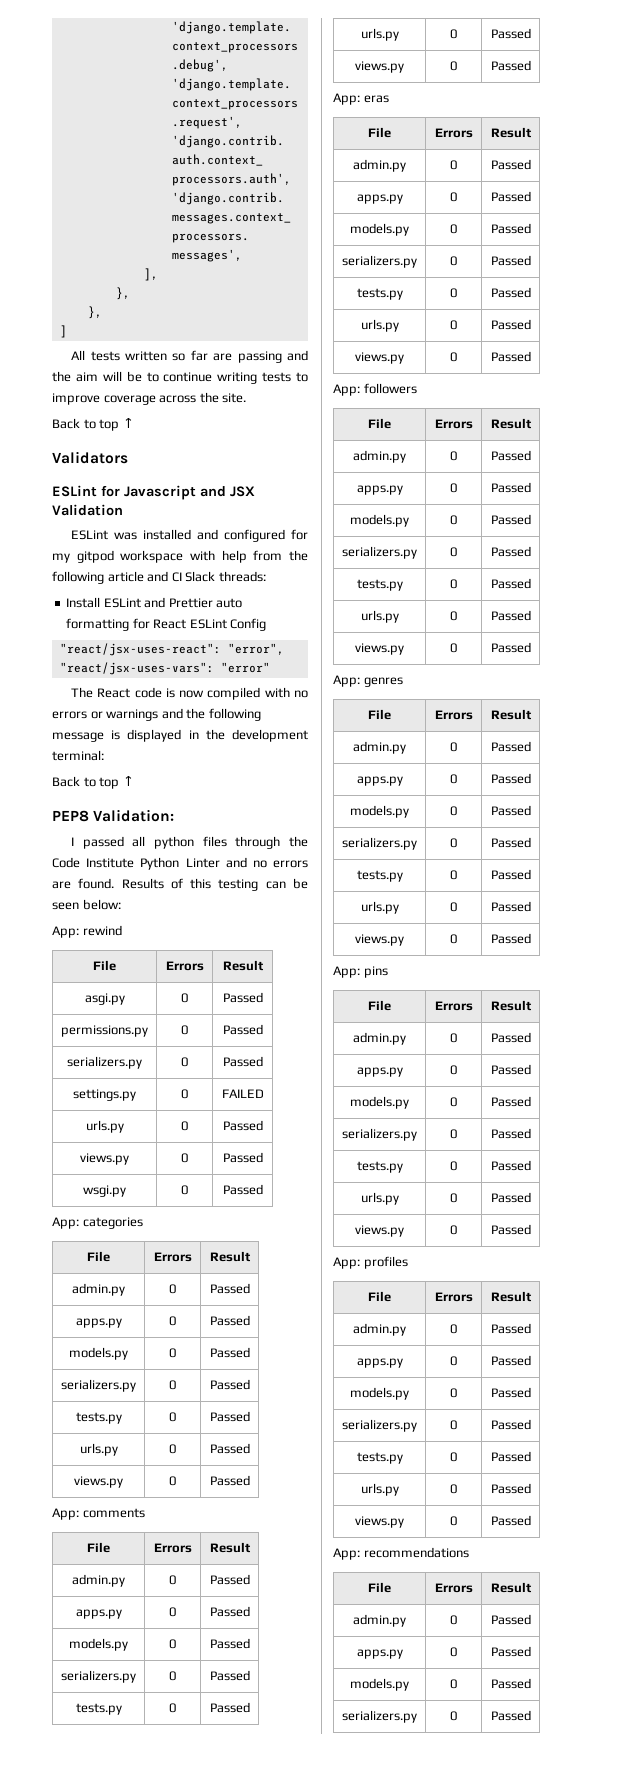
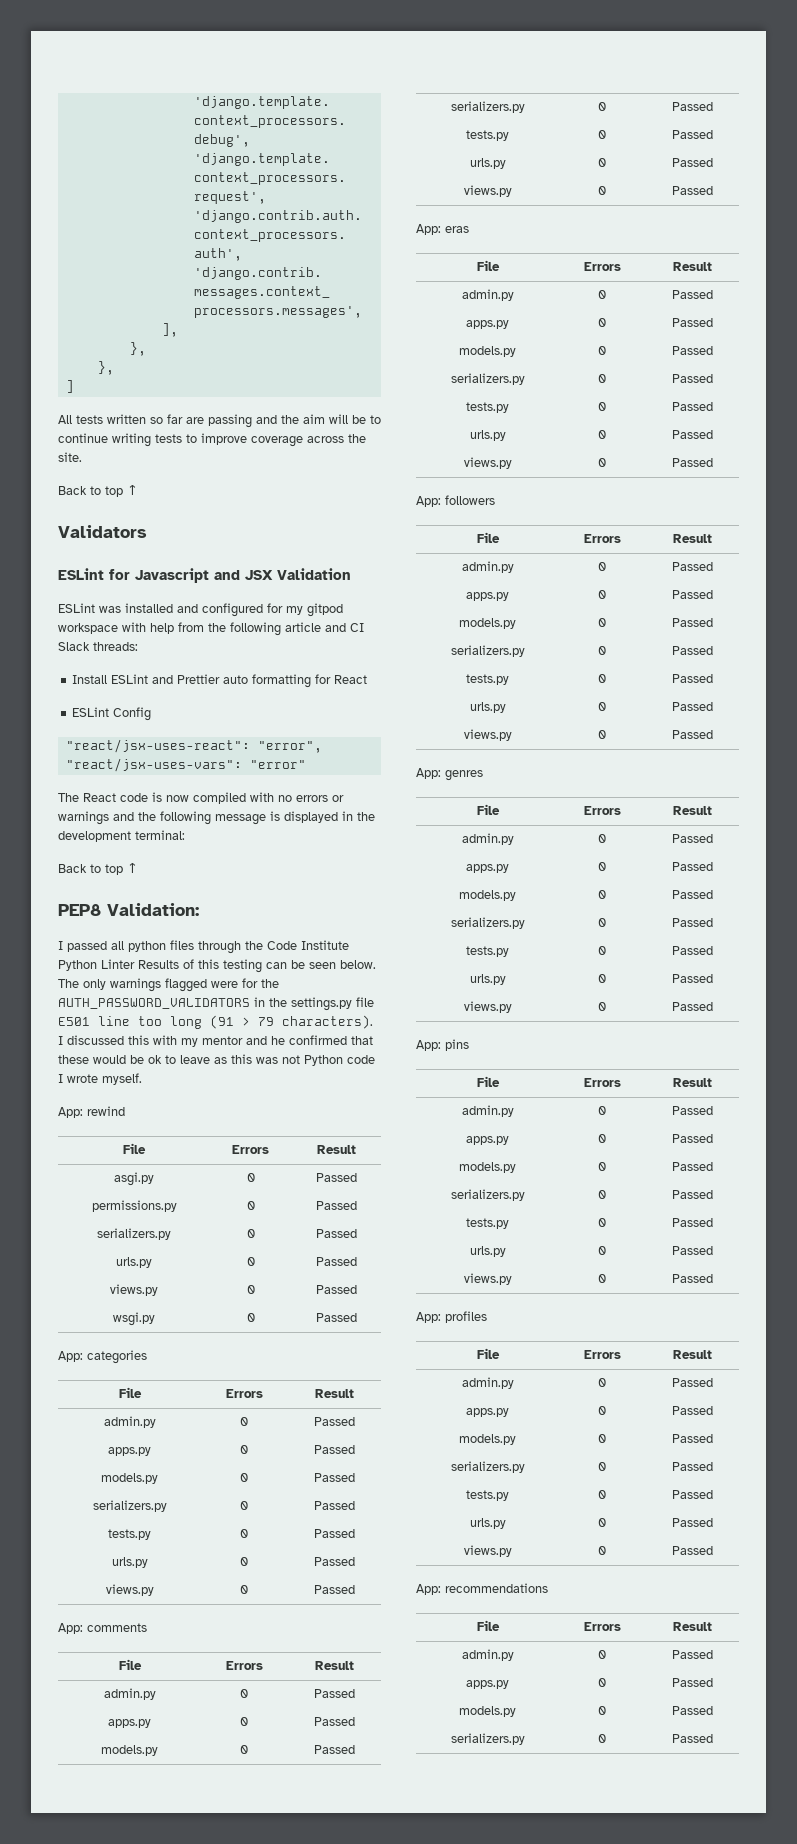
(187, 624) none -> (368, 679) //
[225,857,308,868] [52,878,115,889] and no errors are found. -> (135, 964) none
[82,899,121,910] below: -> [340,960,376,969] [58,978,279,992] [58,997,374,1011] [58,1015,373,1029] [58,1035,373,1047] [58,1054,375,1066] [58,1073,142,1085] below. The only warnings flagged were for the AUTH_PASSWORD_VALIDATORS in the settings.py file E501 line too long (91 > 79 characters). I discussed this with my mentor and he confirmed that these would be ok to leave as this was not Python code I wrote myself.
[73,1089,136,1101] [180,1089,189,1099] [221,1089,264,1098] // settings.py | 0 | FAILED -> (357, 1233) none

